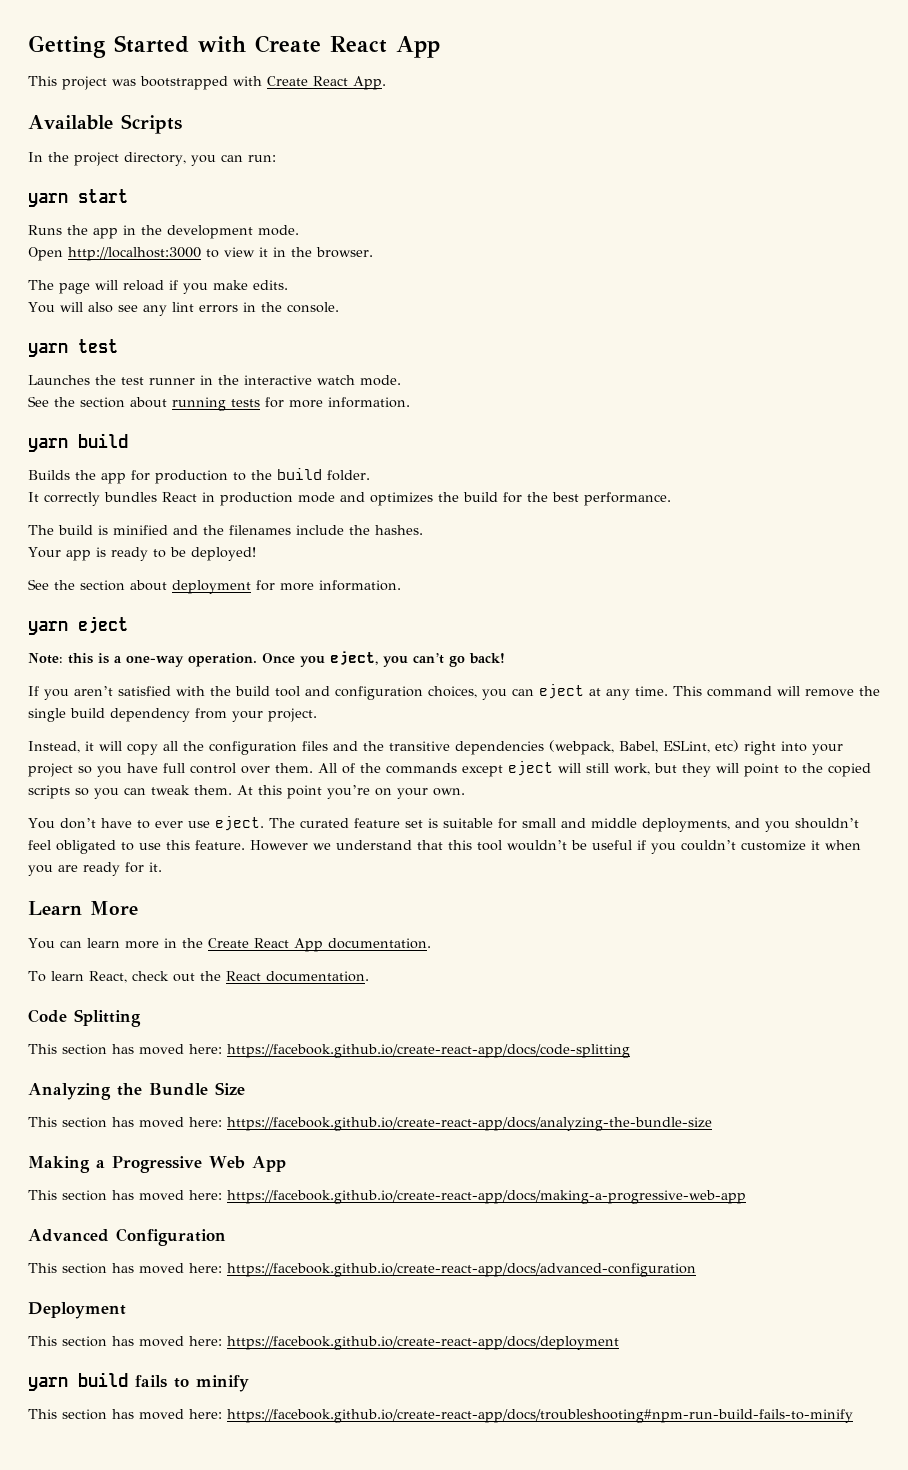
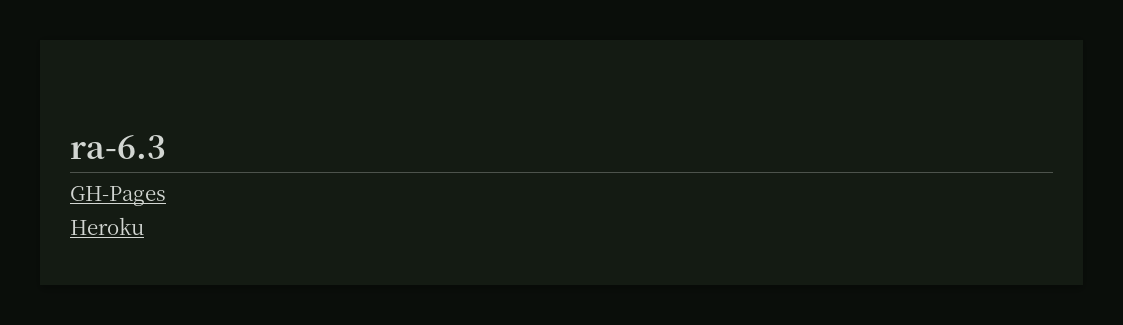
[28,35,440,58] [28,76,386,90] [28,114,182,134] [28,152,276,166] [28,189,128,207] [28,225,299,239] [28,247,373,261] [28,280,288,294] [28,302,339,316] [28,339,118,357] [28,375,401,386] [28,396,410,411] [28,433,128,452] [28,468,370,484] [28,492,671,506] [28,525,423,535] [28,547,256,561] [28,579,401,594] [28,616,128,635] [28,651,505,667] [28,684,880,700] [28,708,317,722] [28,740,843,755] [28,761,871,777] [28,785,465,799] [28,816,859,832] [28,840,861,854] [28,862,162,876] [28,901,138,915] [28,938,431,952] [28,971,369,983] [28,1009,141,1027] [28,1044,630,1058] [28,1082,245,1100] [28,1117,712,1131] [28,1156,286,1173] [28,1190,746,1204] [28,1228,226,1246] [28,1263,696,1277] [28,1302,126,1319] [28,1336,619,1350] [28,1372,249,1392] [28,1409,853,1423] Getting Started with Create React App // This project was bootstrapped with Create React App. // Available Scripts // In the project directory, you can run: // yarn start // Runs the app in the development mode. // Open http://localhost:3000 to view it in the browser. // The page will reload if you make edits. // You will also see any lint errors in the console. // yarn test // Launches the test runner in the interactive watch mode. // See the section about running tests for more information. // yarn build // Builds the app for production to the build folder. // It correctly bundles React in production mode and optimizes the build for the best performance. // The build is minified and the filenames include the hashes. // Your app is ready to be deployed! // See the section about deployment for more information. // yarn eject // Note: this is a one-way operation. Once you eject, you can’t go back! // If you aren’t satisfied with the build tool and configuration choices, you can eject at any time. This command will remove the single build dependency from your project. // Instead, it will copy all the configuration files and the transitive dependencies (webpack, Babel, ESLint, etc) right into your project so you have full control over them. All of the commands except eject will still work, but they will point to the copied scripts so you can tweak them. At this point you’re on your own. // You don’t have to ever use eject. The curated feature set is suitable for small and middle deployments, and you shouldn’t feel obligated to use this feature. However we understand that this tool wouldn’t be useful if you couldn’t customize it when you are ready for it. // Learn More // You can learn more in the Create React App documentation. // To learn React, check out the React documentation. // Code Splitting // This section has moved here: https://facebook.github.io/create-react-app/docs/code-splitting // Analyzing the Bundle Size // This section has moved here: https://facebook.github.io/create-react-app/docs/analyzing-the-bundle-size // Making a Progressive Web App // This section has moved here: https://facebook.github.io/create-react-app/docs/making-a-progressive-web-app // Advanced Configuration // This section has moved here: https://facebook.github.io/create-react-app/docs/advanced-configuration // Deployment // This section has moved here: https://facebook.github.io/create-react-app/docs/deployment // yarn build fails to minify // This section has moved here: https://facebook.github.io/create-react-app/docs/troubleshooting#npm-run-build-fails-to-minify -> [70,135,166,159] [70,186,166,206] [70,217,144,235] ra-6.3 // GH-Pages // Heroku

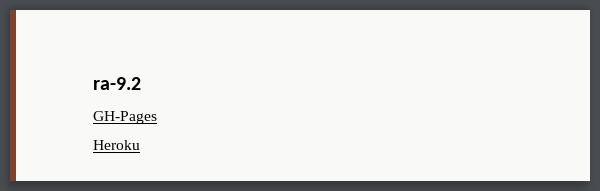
[70,135,166,159] ra-6.3 -> [93,77,141,90] ra-9.2

